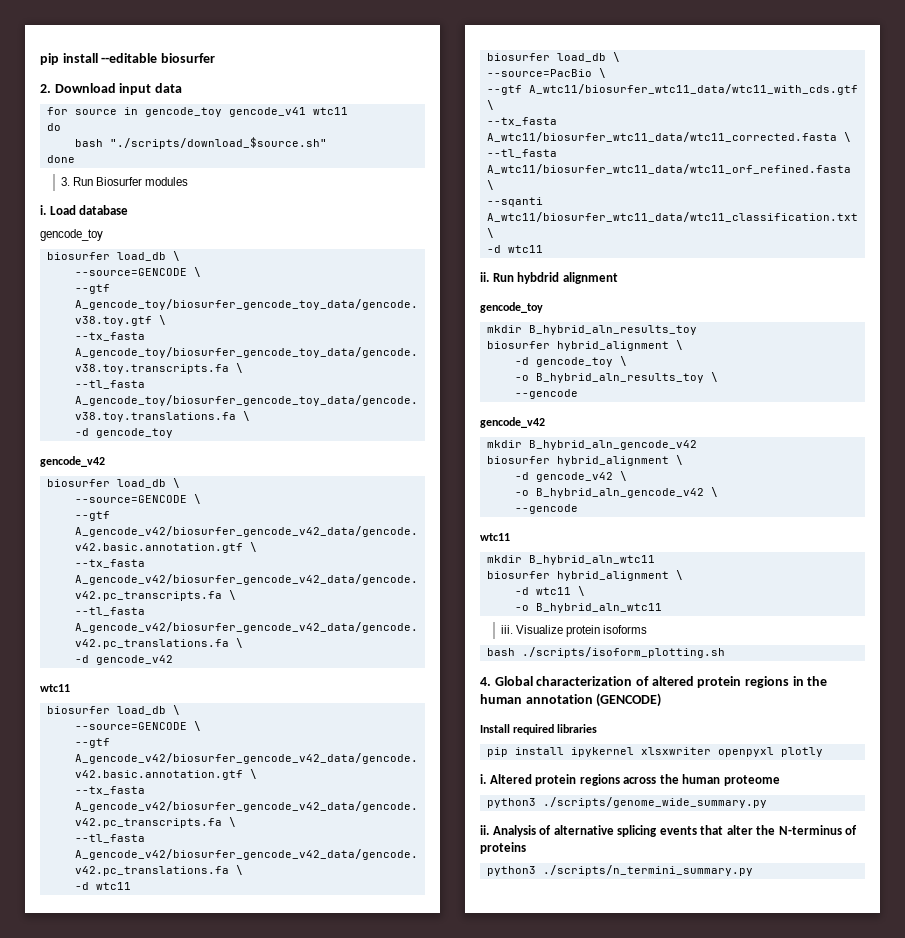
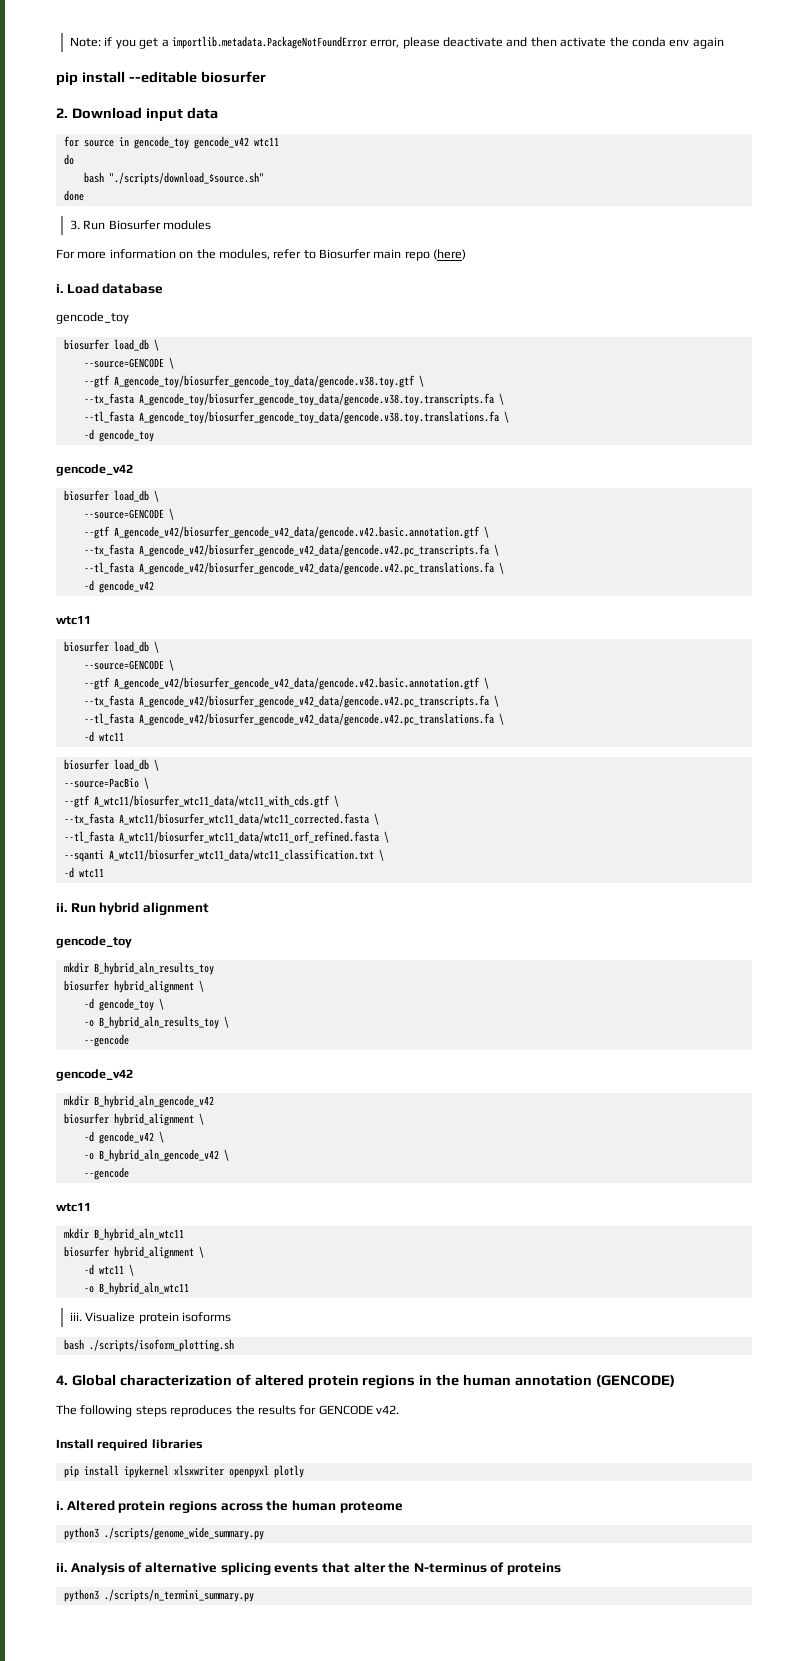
(40, 59) none -> [70,36,724,49] Note: if you get a importlib.metadata.PackageNotFoundError error, please deactivate and then activate the conda env again //
[228,107,306,117] gencode_v41 -> [193,136,249,149] gencode_v42
(189, 181) none -> [56,249,467,261] // For more information on the modules, refer to Biosurfer main repo (here)
[517,272,560,284] hybdrid -> [99,902,140,915] hybrid
(662, 700) none -> [56,1405,399,1417] // The following steps reproduces the results for GENCODE v42.

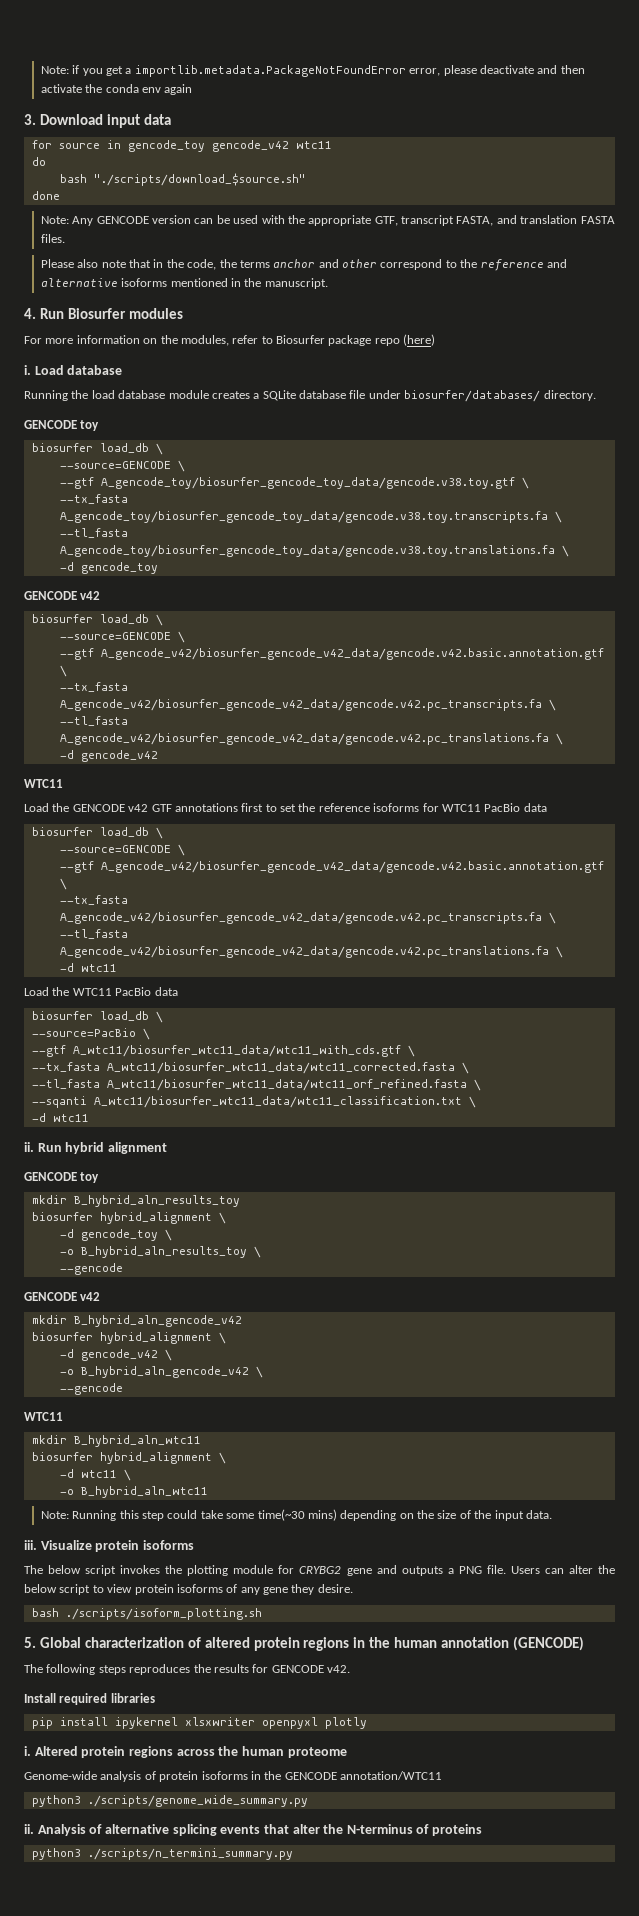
[56,71,266,86] [56,108,68,118] pip install --editable biosurfer // 2. -> [24,114,36,125] 3.
[70,220,81,230] 3. -> [40,215,615,226] [40,234,65,243] [40,259,567,271] [40,278,328,289] [24,308,36,319] Note: Any GENCODE version can be used with the appropriate GTF, transcript FASTA, and translation FASTA files. // Please also note that in the code, the terms anchor and other correspond to the reference and alternative isoforms mentioned in the manuscript. // 4.
[373,249,402,259] main -> [328,335,372,346] package
[56,312,129,324] gencode_toy -> [24,390,596,402] [24,420,100,431] Running the load database module creates a SQLite database file under biosurfer/databases/ directory. // GENCODE toy
[56,464,133,476] gencode_v42 -> [24,591,101,600] GENCODE v42
[56,615,91,625] wtc11 -> [24,779,63,788] [24,803,547,812] WTC11 // Load the GENCODE v42 GTF annotations first to set the reference isoforms for WTC11 PacBio data
(124, 737) none -> [24,987,178,996] // Load the WTC11 PacBio data
[56,936,132,948] gencode_toy -> [24,1172,100,1183] GENCODE toy
[56,1069,133,1081] gencode_v42 -> [24,1292,101,1301] GENCODE v42
[56,1202,91,1212] wtc11 -> [24,1412,63,1421] WTC11
[70,1312,232,1324] iii. Visualize protein isoforms -> [40,1509,552,1521] [24,1540,194,1552] [24,1565,615,1576] [24,1584,353,1595] Note: Running this step could take some time(~30 mins) depending on the size of the input data. // iii. Visualize protein isoforms // The below script invokes the plotting module for CRYBG2 gene and outputs a PNG file. Users can alter the below script to view protein isoforms of any gene they desire.
[56,1375,68,1385] 4. -> [24,1637,36,1648] 5.
(403, 1507) none -> [24,1771,442,1782] // Genome-wide analysis of protein isoforms in the GENCODE annotation/WTC11

